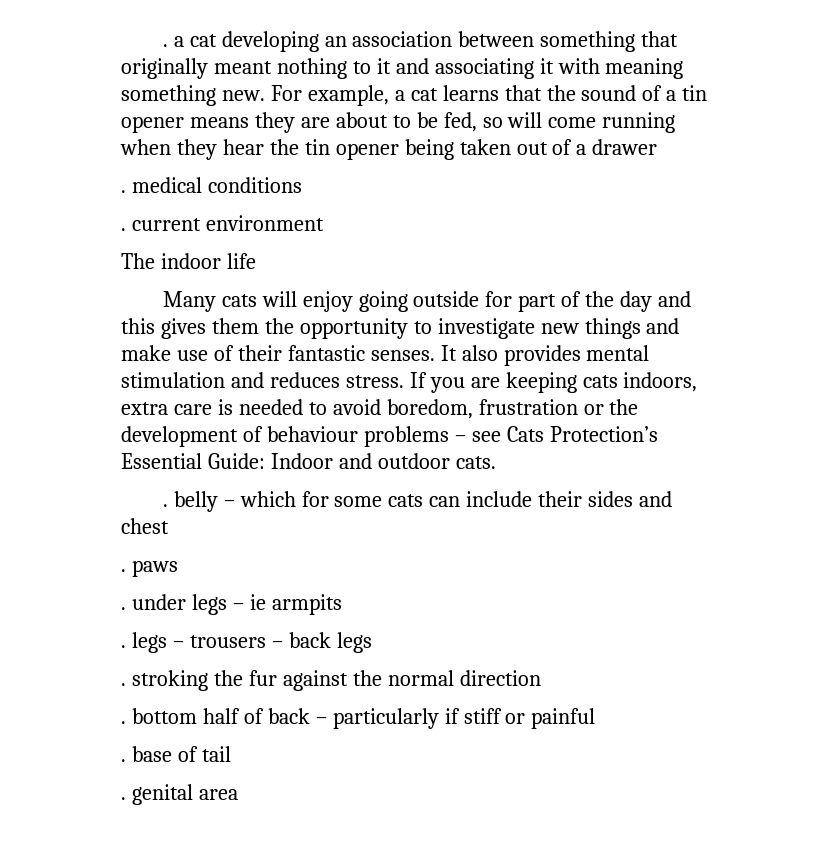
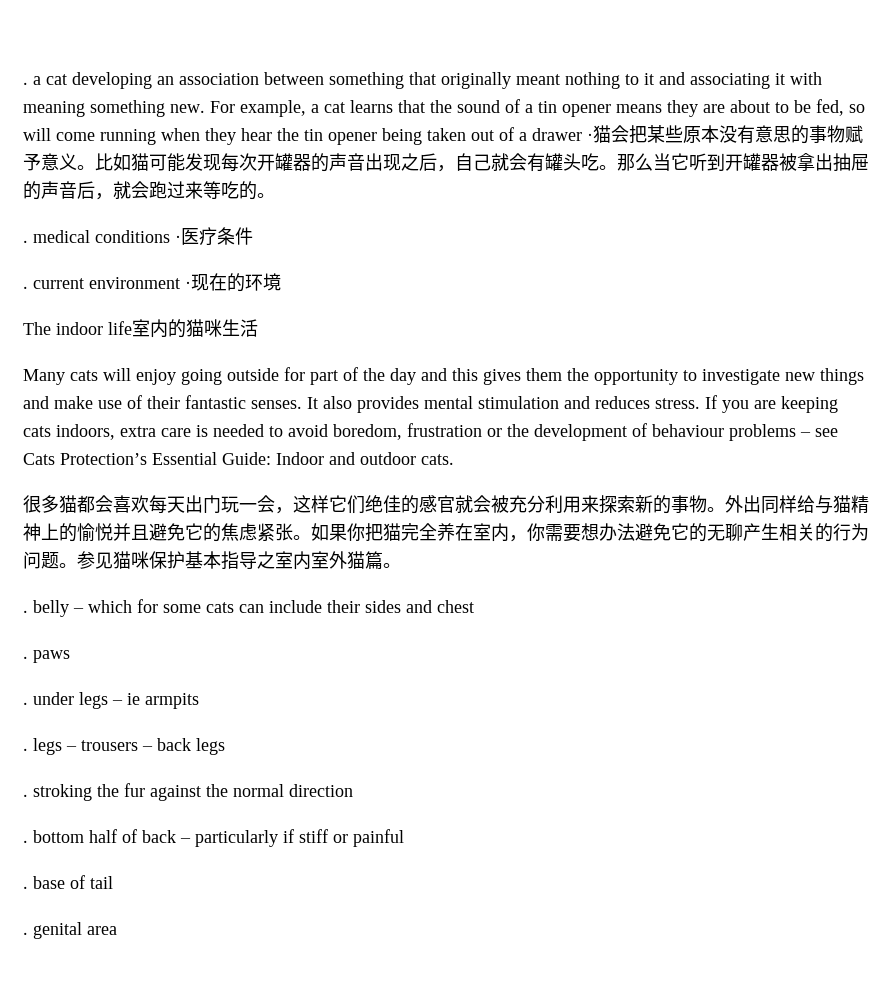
(658, 147) none -> [587,125,863,144] [23,153,869,172] [23,181,275,200] ·猫会把某些原本没有意思的事物赋予意义。比如猫可能发现每次开罐器的声音出现之后，自己就会有罐头吃。那么当它听到开罐器被拿出抽屉的声音后，就会跑过来等吃的。
(302, 185) none -> [175,227,253,246] ·医疗条件
(324, 223) none -> [185,273,281,292] ·现在的环境
(256, 261) none -> [132,319,258,338] 室内的猫咪生活
(496, 462) none -> [23,495,869,514] [23,523,869,542] [23,551,401,570] // 很多猫都会喜欢每天出门玩一会，这样它们绝佳的感官就会被充分利用来探索新的事物。外出同样给与猫精神上的愉悦并且避免它的焦虑紧张。如果你把猫完全养在室内，你需要想办法避免它的无聊产生相关的行为问题。参见猫咪保护基本指导之室内室外猫篇。

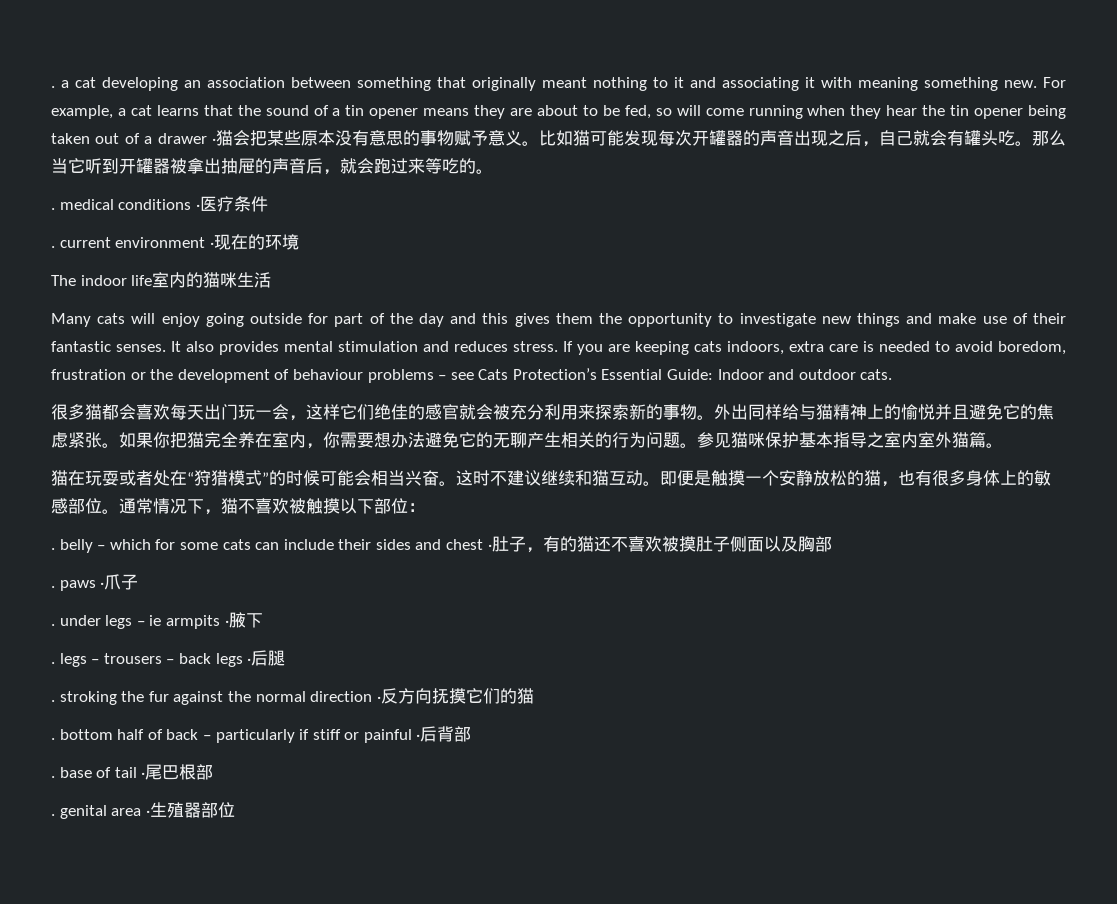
(401, 565) none -> [51,470,1051,487] [51,498,425,515] // 猫在玩耍或者处在“狩猎模式”的时候可能会相当兴奋。这时不建议继续和猫互动。即便是触摸一个安静放松的猫，也有很多身体上的敏感部位。通常情况下，猫不喜欢被触摸以下部位：
(474, 606) none -> [487,536,832,553] ·肚子，有的猫还不喜欢被摸肚子侧面以及胸部
(70, 656) none -> [100,574,139,590] ·爪子
(199, 701) none -> [224,612,263,628] ·腋下
(225, 746) none -> [247,650,286,666] ·后腿
(353, 790) none -> [376,688,534,704] ·反方向抚摸它们的猫
(404, 838) none -> [416,726,472,742] ·后背部
(113, 882) none -> [141,764,214,780] ·尾巴根部
(117, 930) none -> [145,802,235,818] ·生殖器部位

